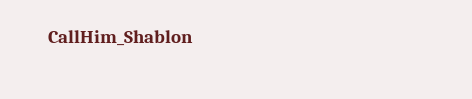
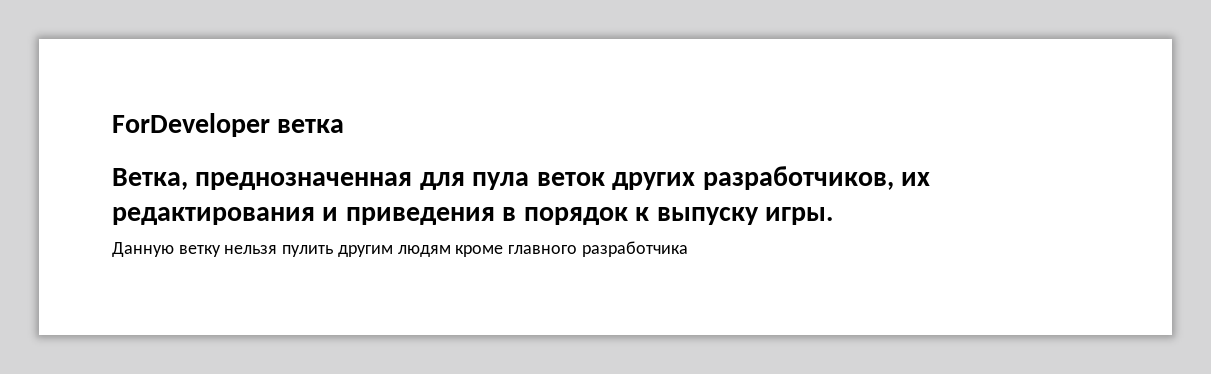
[48,30,193,46] CallHim_Shablon -> [112,113,345,137] [112,166,930,190] [112,207,833,225] [112,241,688,257] ForDeveloper ветка // Ветка, преднозначенная для пула веток других разработчиков, их редактирования и приведения в порядок к выпуску игры. // Данную ветку нельзя пулить другим людям кроме главного разработчика

